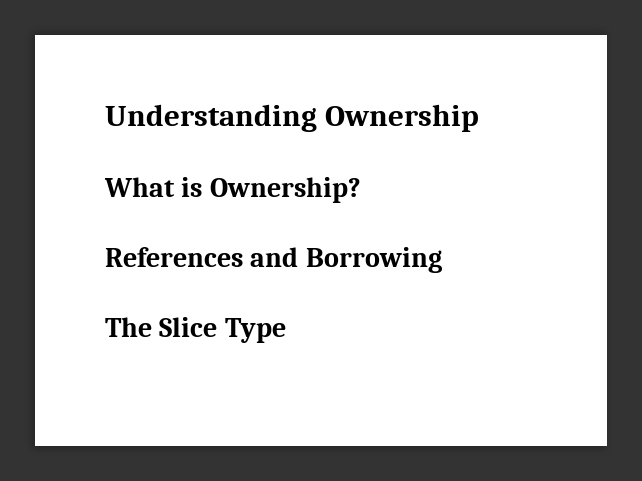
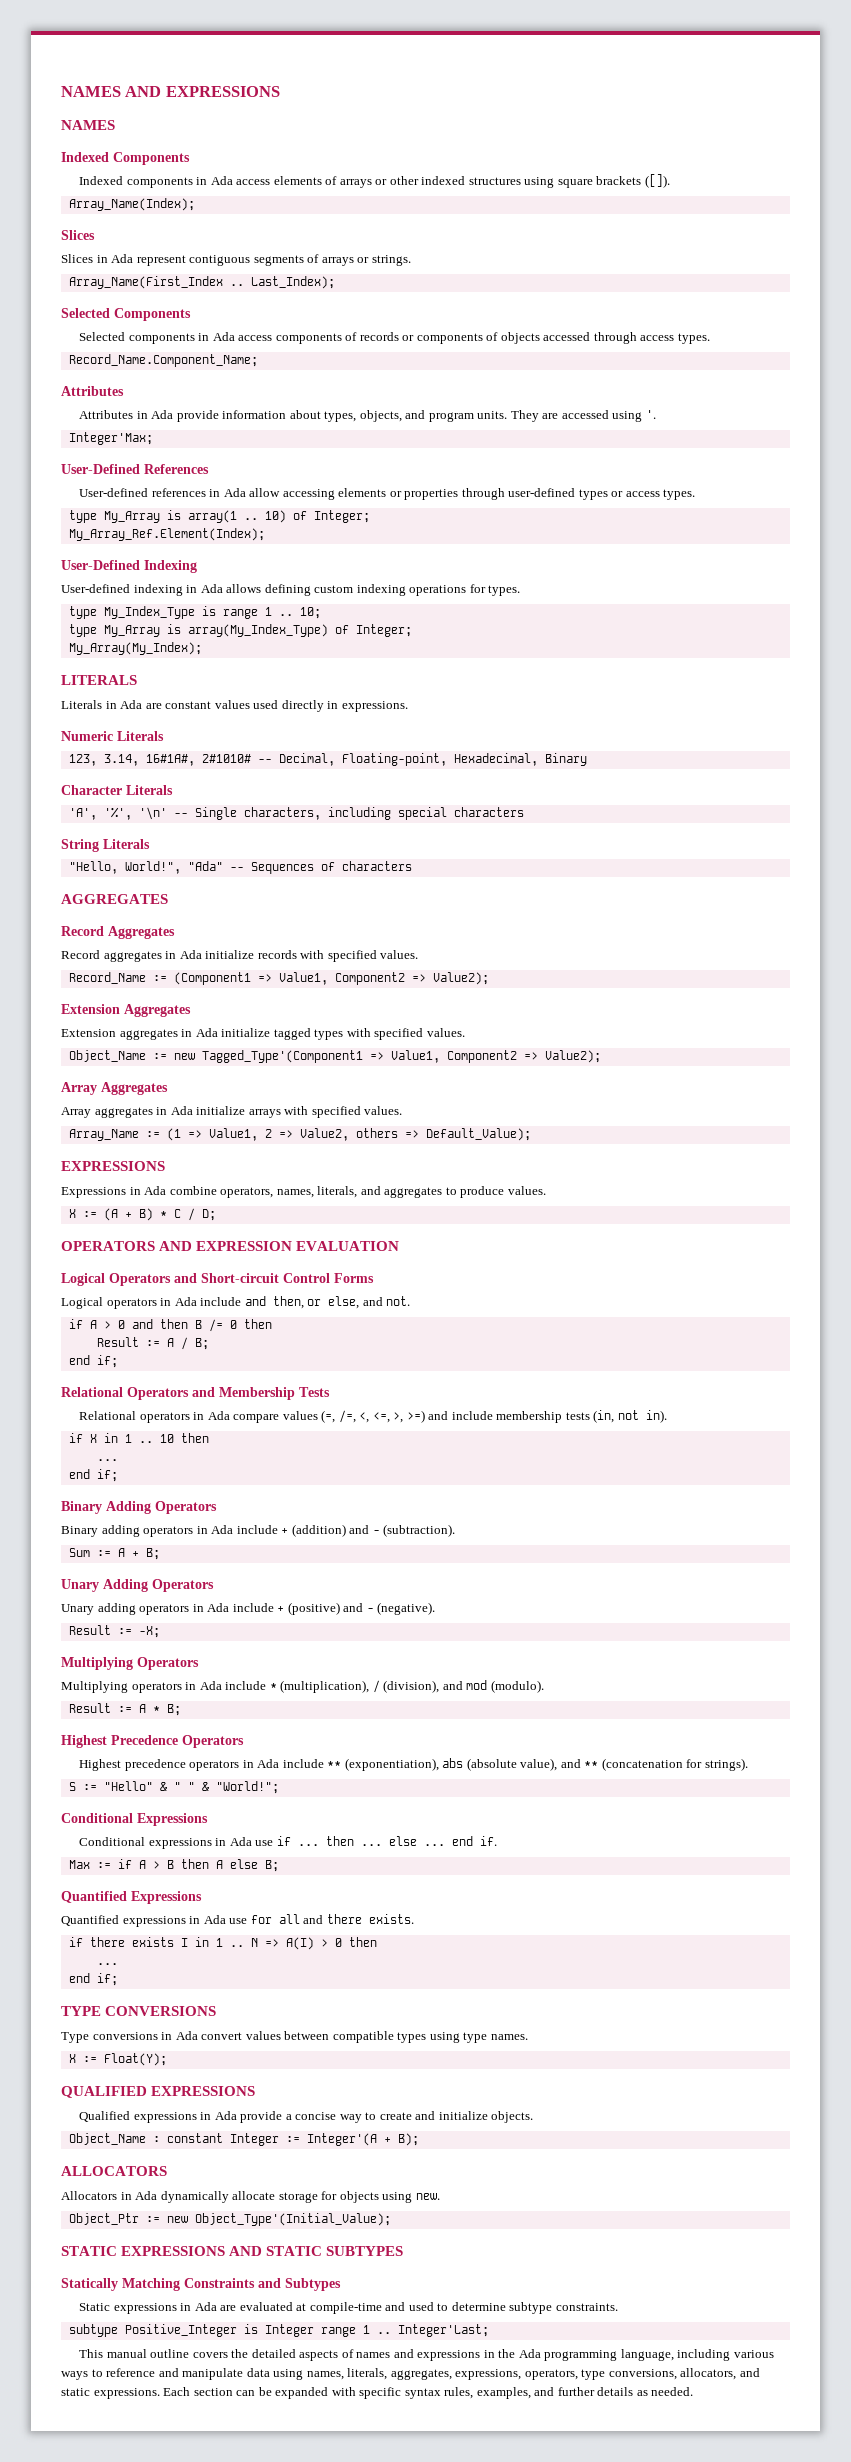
[105,104,480,132] [104,177,361,203] [105,247,442,273] [105,317,286,343] Understanding Ownership // What is Ownership? // References and Borrowing // The Slice Type -> [61,86,280,97] [61,120,115,130] [61,152,190,165] [79,174,670,188] [68,198,195,211] [61,230,95,240] [61,254,411,266] [68,276,335,289] [61,308,191,321] [79,332,710,344] [68,354,258,367] [61,386,124,396] [79,410,656,422] [68,432,153,445] [61,464,209,474] [79,488,696,500] [68,510,370,523] [68,528,265,541] [61,560,197,573] [61,584,521,596] [68,606,321,619] [68,624,412,637] [68,642,202,655] [61,675,137,685] [61,700,408,712] [61,731,164,741] [68,753,587,766] [61,785,173,795] [68,807,524,820] [61,839,150,852] [68,861,412,874] [61,894,168,904] [61,926,175,939] [61,950,419,962] [68,972,489,985] [61,1004,191,1017] [61,1028,465,1040] [68,1050,601,1063] [61,1082,168,1095] [61,1106,403,1118] [68,1128,531,1141] [61,1161,165,1171] [61,1186,546,1198] [68,1208,216,1221] [61,1241,400,1251] [61,1273,374,1286] [61,1296,411,1309] [68,1319,272,1332] [96,1337,209,1350] [68,1355,118,1368] [61,1387,330,1400] [79,1410,667,1423] [68,1433,209,1443] [96,1459,118,1461] [68,1469,118,1482] [61,1501,217,1514] [61,1524,456,1537] [68,1548,160,1560] [61,1579,214,1592] [61,1602,436,1615] [68,1625,160,1638] [61,1657,199,1670] [61,1680,544,1693] [68,1703,181,1716] [61,1735,244,1748] [79,1758,748,1771] [68,1781,279,1794] [61,1813,208,1826] [79,1836,497,1849] [68,1859,279,1872] [61,1891,202,1904] [61,1914,414,1927] [68,1937,377,1950] [96,1963,118,1965] [68,1973,118,1986] [61,2006,217,2016] [61,2031,528,2043] [68,2053,167,2066] [61,2086,256,2098] [79,2111,534,2123] [68,2133,419,2146] [61,2166,167,2176] [61,2191,440,2203] [68,2213,391,2226] [61,2246,404,2256] [61,2278,341,2291] [79,2302,618,2314] [68,2324,489,2337] [79,2349,774,2361] [61,2368,760,2380] [61,2387,694,2399] NAMES AND EXPRESSIONS // NAMES // Indexed Components // Indexed components in Ada access elements of arrays or other indexed structures using square brackets ([]). // Array_Name(Index); // Slices // Slices in Ada represent contiguous segments of arrays or strings. // Array_Name(First_Index .. Last_Index); // Selected Components // Selected components in Ada access components of records or components of objects accessed through access types. // Record_Name.Component_Name; // Attributes // Attributes in Ada provide information about types, objects, and program units. They are accessed using '. // Integer'Max; // User-Defined References // User-defined references in Ada allow accessing elements or properties through user-defined types or access types. // type My_Array is array(1 .. 10) of Integer; // My_Array_Ref.Element(Index); // User-Defined Indexing // User-defined indexing in Ada allows defining custom indexing operations for types. // type My_Index_Type is range 1 .. 10; // type My_Array is array(My_Index_Type) of Integer; // My_Array(My_Index); // LITERALS // Literals in Ada are constant values used directly in expressions. // Numeric Literals // 123, 3.14, 16#1A#, 2#1010# -- Decimal, Floating-point, Hexadecimal, Binary // Character Literals // 'A', '%', '\n' -- Single characters, including special characters // String Literals // "Hello, World!", "Ada" -- Sequences of characters // AGGREGATES // Record Aggregates // Record aggregates in Ada initialize records with specified values. // Record_Name := (Component1 => Value1, Component2 => Value2); // Extension Aggregates // Extension aggregates in Ada initialize tagged types with specified values. // Object_Name := new Tagged_Type'(Component1 => Value1, Component2 => Value2); // Array Aggregates // Array aggregates in Ada initialize arrays with specified values. // Array_Name := (1 => Value1, 2 => Value2, others => Default_Value); // EXPRESSIONS // Expressions in Ada combine operators, names, literals, and aggregates to produce values. // X := (A + B) * C / D; // OPERATORS AND EXPRESSION EVALUATION // Logical Operators and Short-circuit Control Forms // Logical operators in Ada include and then, or else, and not. // if A > 0 and then B /= 0 then // Result := A / B; // end if; // Relational Operators and Membership Tests // Relational operators in Ada compare values (=, /=, <, <=, >, >=) and include membership tests (in, not in). // if X in 1 .. 10 then // ... // end if; // Binary Adding Operators // Binary adding operators in Ada include + (addition) and - (subtraction). // Sum := A + B; // Unary Adding Operators // Unary adding operators in Ada include + (positive) and - (negative). // Result := -X; // Multiplying Operators // Multiplying operators in Ada include * (multiplication), / (division), and mod (modulo). // Result := A * B; // Highest Precedence Operators // Highest precedence operators in Ada include ** (exponentiation), abs (absolute value), and ** (concatenation for strings). // S := "Hello" & " " & "World!"; // Conditional Expressions // Conditional expressions in Ada use if ... then ... else ... end if. // Max := if A > B then A else B; // Quantified Expressions // Quantified expressions in Ada use for all and there exists. // if there exists I in 1 .. N => A(I) > 0 then // ... // end if; // TYPE CONVERSIONS // Type conversions in Ada convert values between compatible types using type names. // X := Float(Y); // QUALIFIED EXPRESSIONS // Qualified expressions in Ada provide a concise way to create and initialize objects. // Object_Name : constant Integer := Integer'(A + B); // ALLOCATORS // Allocators in Ada dynamically allocate storage for objects using new. // Object_Ptr := new Object_Type'(Initial_Value); // STATIC EXPRESSIONS AND STATIC SUBTYPES // Statically Matching Constraints and Subtypes // Static expressions in Ada are evaluated at compile-time and used to determine subtype constraints. // subtype Positive_Integer is Integer range 1 .. Integer'Last; // This manual outline covers the detailed aspects of names and expressions in the Ada programming language, including various ways to reference and manipulate data using names, literals, aggregates, expressions, operators, type conversions, allocators, and static expressions. Each section can be expanded with specific syntax rules, examples, and further details as needed.

